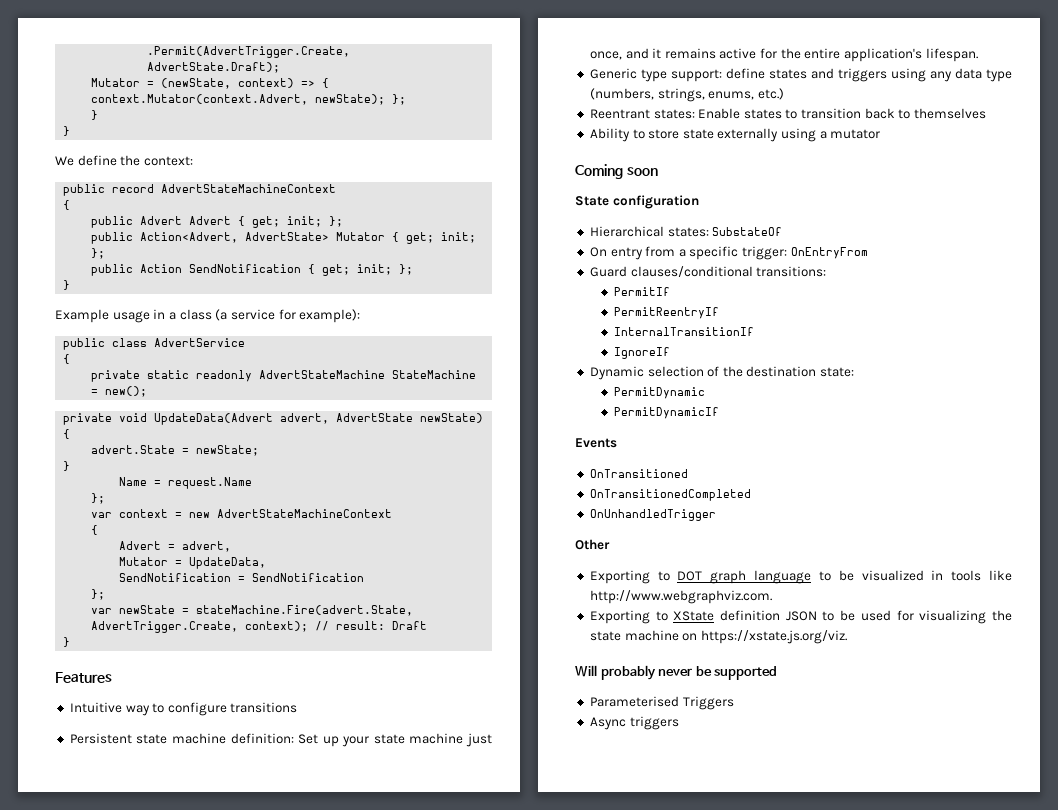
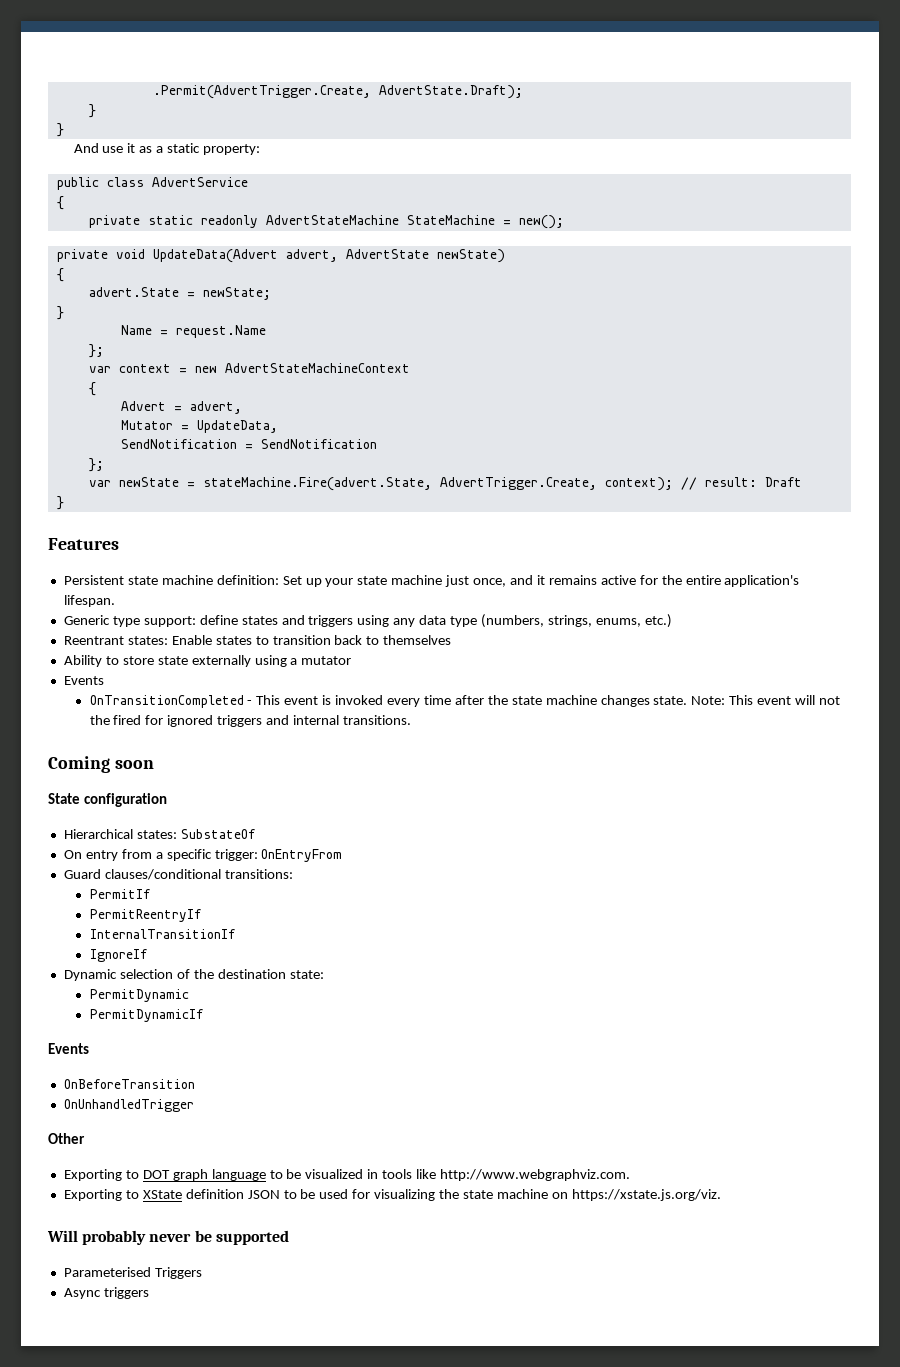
[91,78,330,89] [91,94,407,105] [91,110,99,120] [63,126,71,136] [55,155,193,166] [63,184,337,196] [63,200,71,210] [91,216,344,228] [91,232,477,244] [91,248,106,259] [91,264,414,276] [63,280,71,290] [55,309,361,323] Mutator = (newState, context) => { context.Mutator(context.Advert, newState); }; // } // } // We define the context: // public record AdvertStateMachineContext // { // public Advert Advert { get; init; }; // public Action<Advert, AdvertState> Mutator { get; init; }; // public Action SendNotification { get; init; }; // } // Example usage in a class (a service for example): -> [88,104,96,118] [56,123,64,137] [73,143,261,155] } // } // And use it as a static property:
[69,702,298,716] // Intuitive way to configure transitions -> (119, 544) none
(881, 134) none -> [63,676,104,685] [89,695,840,708] [89,715,411,727] // Events // OnTransitionCompleted - This event is invoked every time after the state machine changes state. Note: This event will not the fired for ignored triggers and internal transitions.
[589,469,688,478] [589,489,751,501] OnTransitioned // OnTransitionedCompleted -> [63,1079,195,1089] OnBeforeTransition

